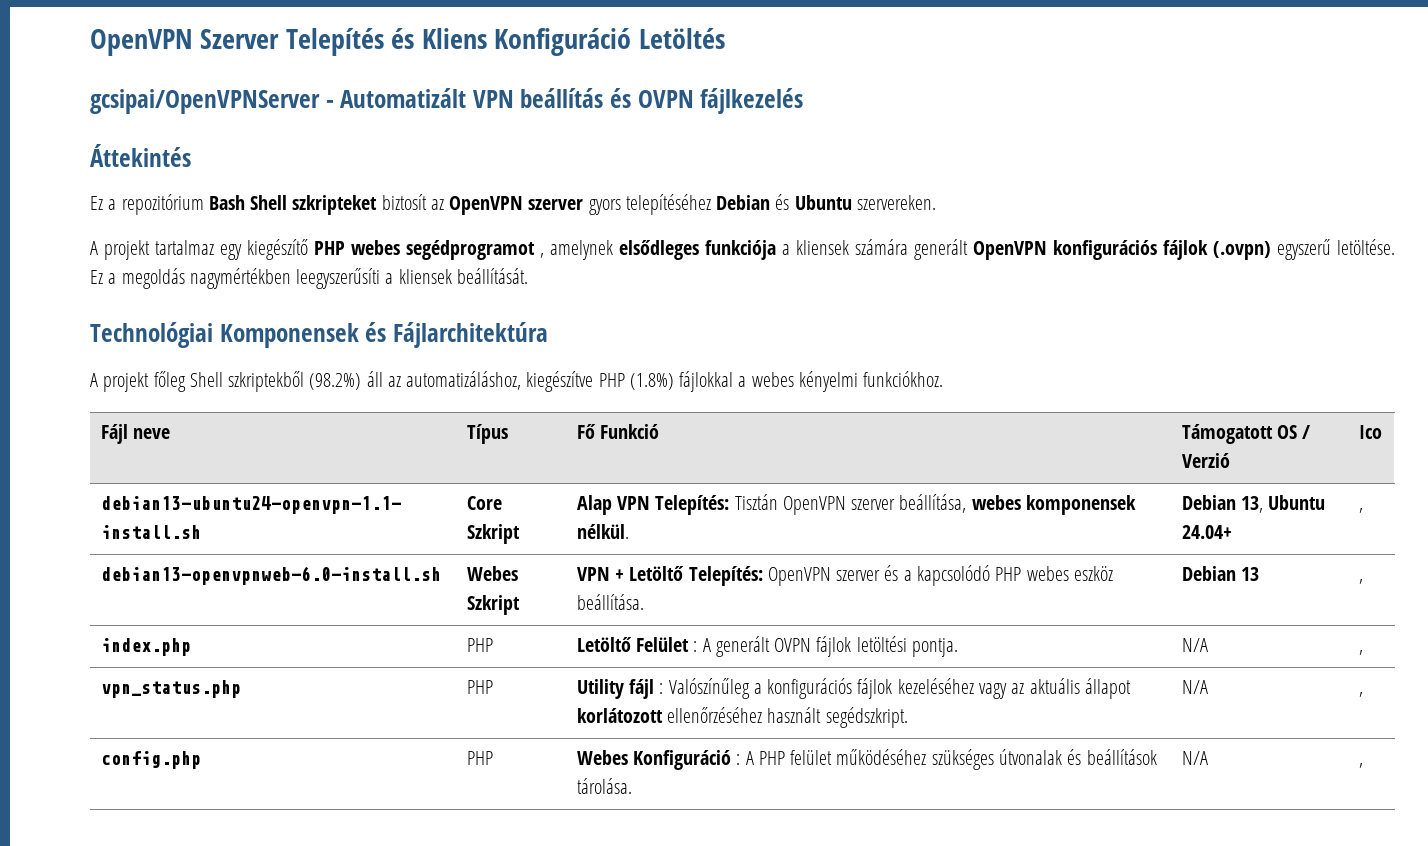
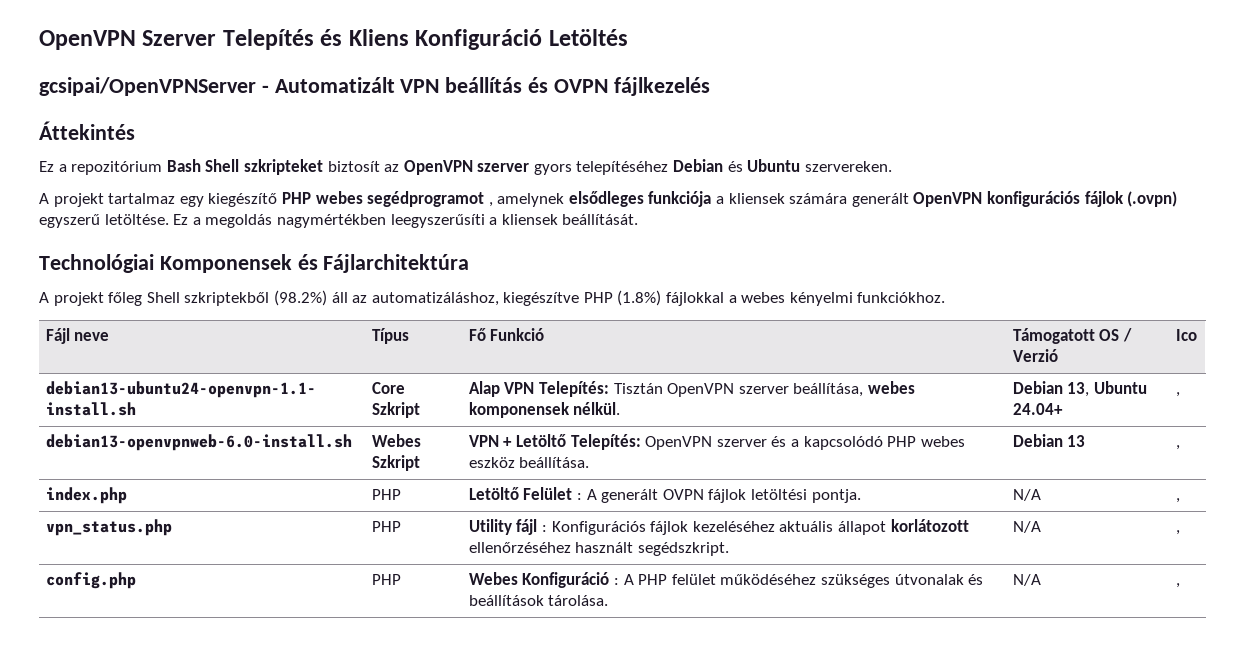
[668,678,1025,699] Valószínűleg a konfigurációs fájlok kezeléséhez vagy az -> [551,521,775,535] Konfigurációs fájlok kezeléséhez

